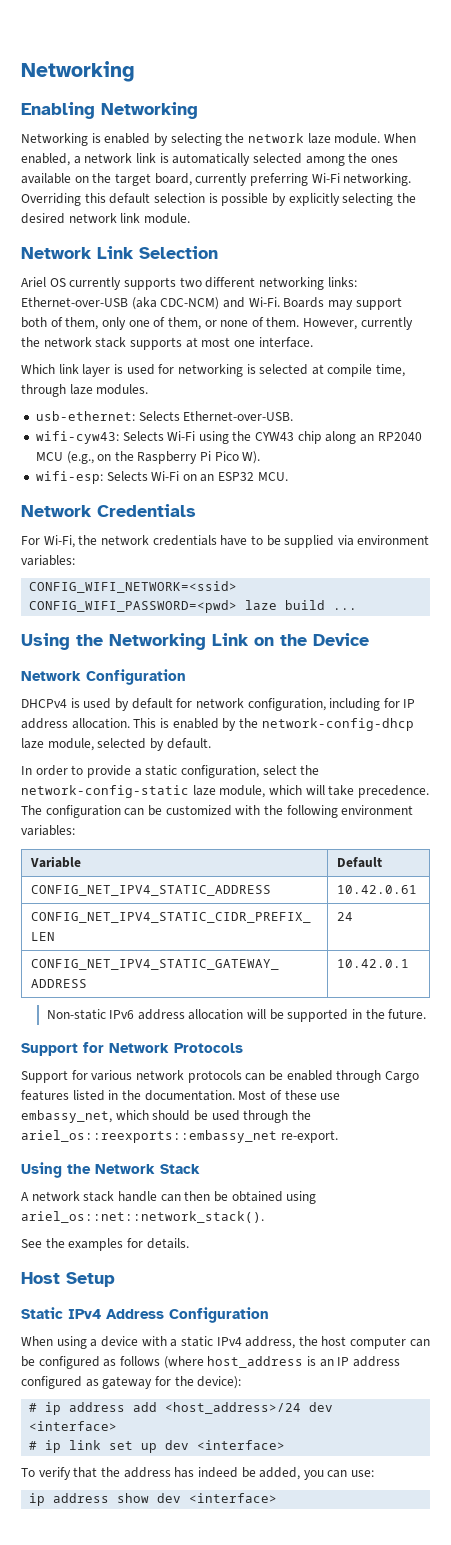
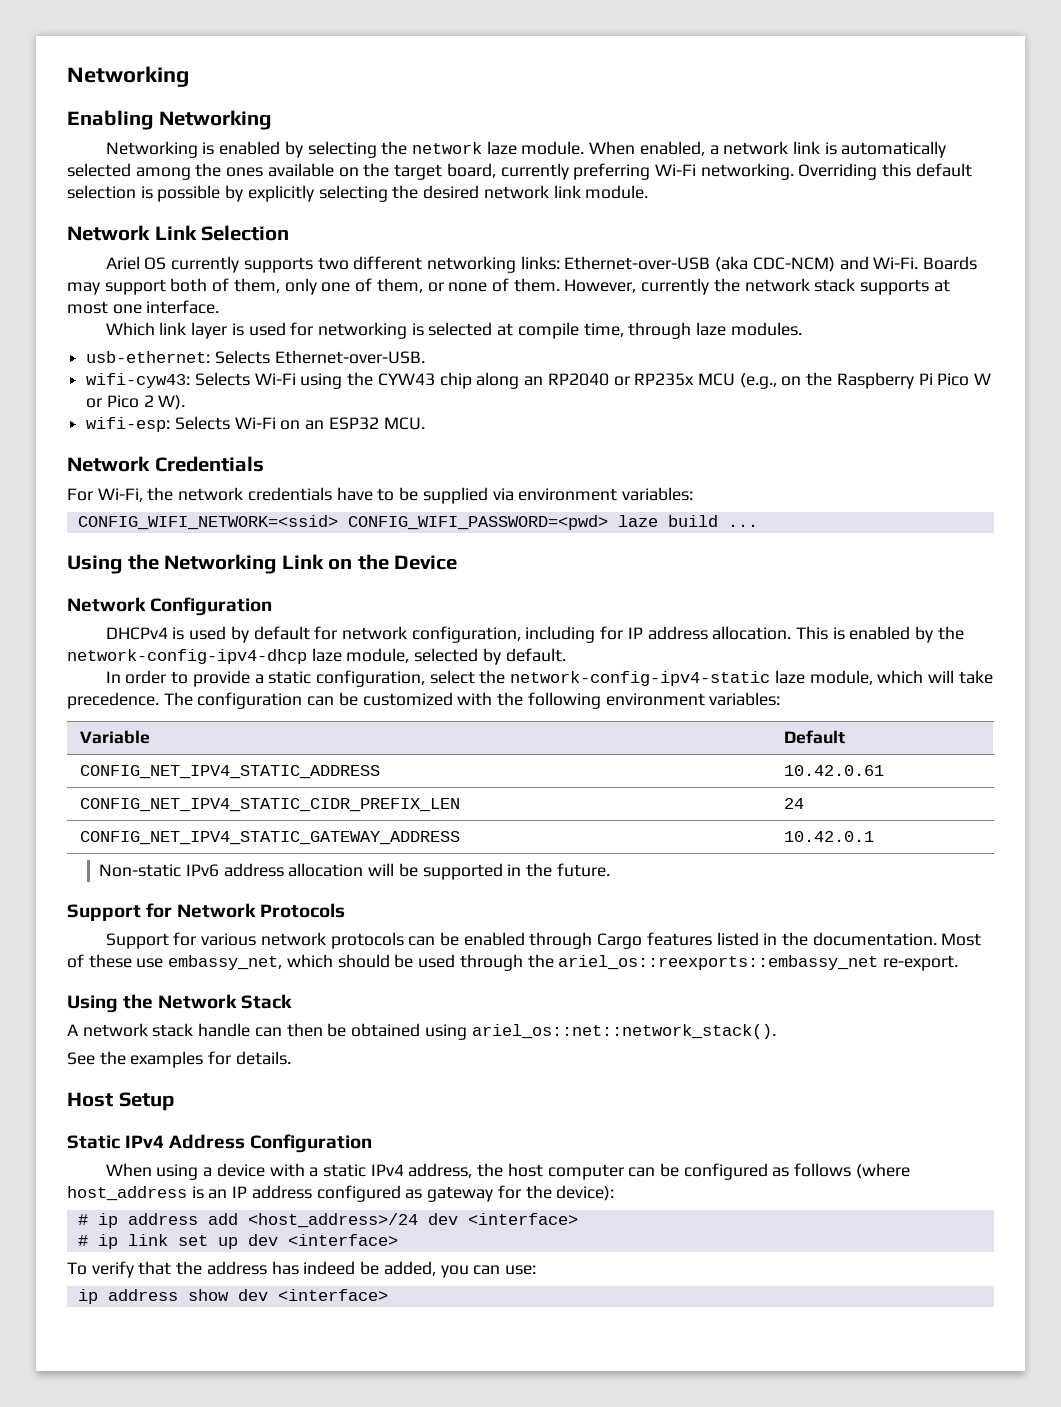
(422, 436) none -> [613,373,695,386] or RP235x
(239, 456) none -> [974,373,992,385] [86,395,154,408] W or Pico 2
[261,718,414,731] network-config-dhcp -> [67,649,307,664] network-config-ipv4-dhcp
[21,785,189,798] network-config-static -> [510,671,771,686] network-config-ipv4-static

